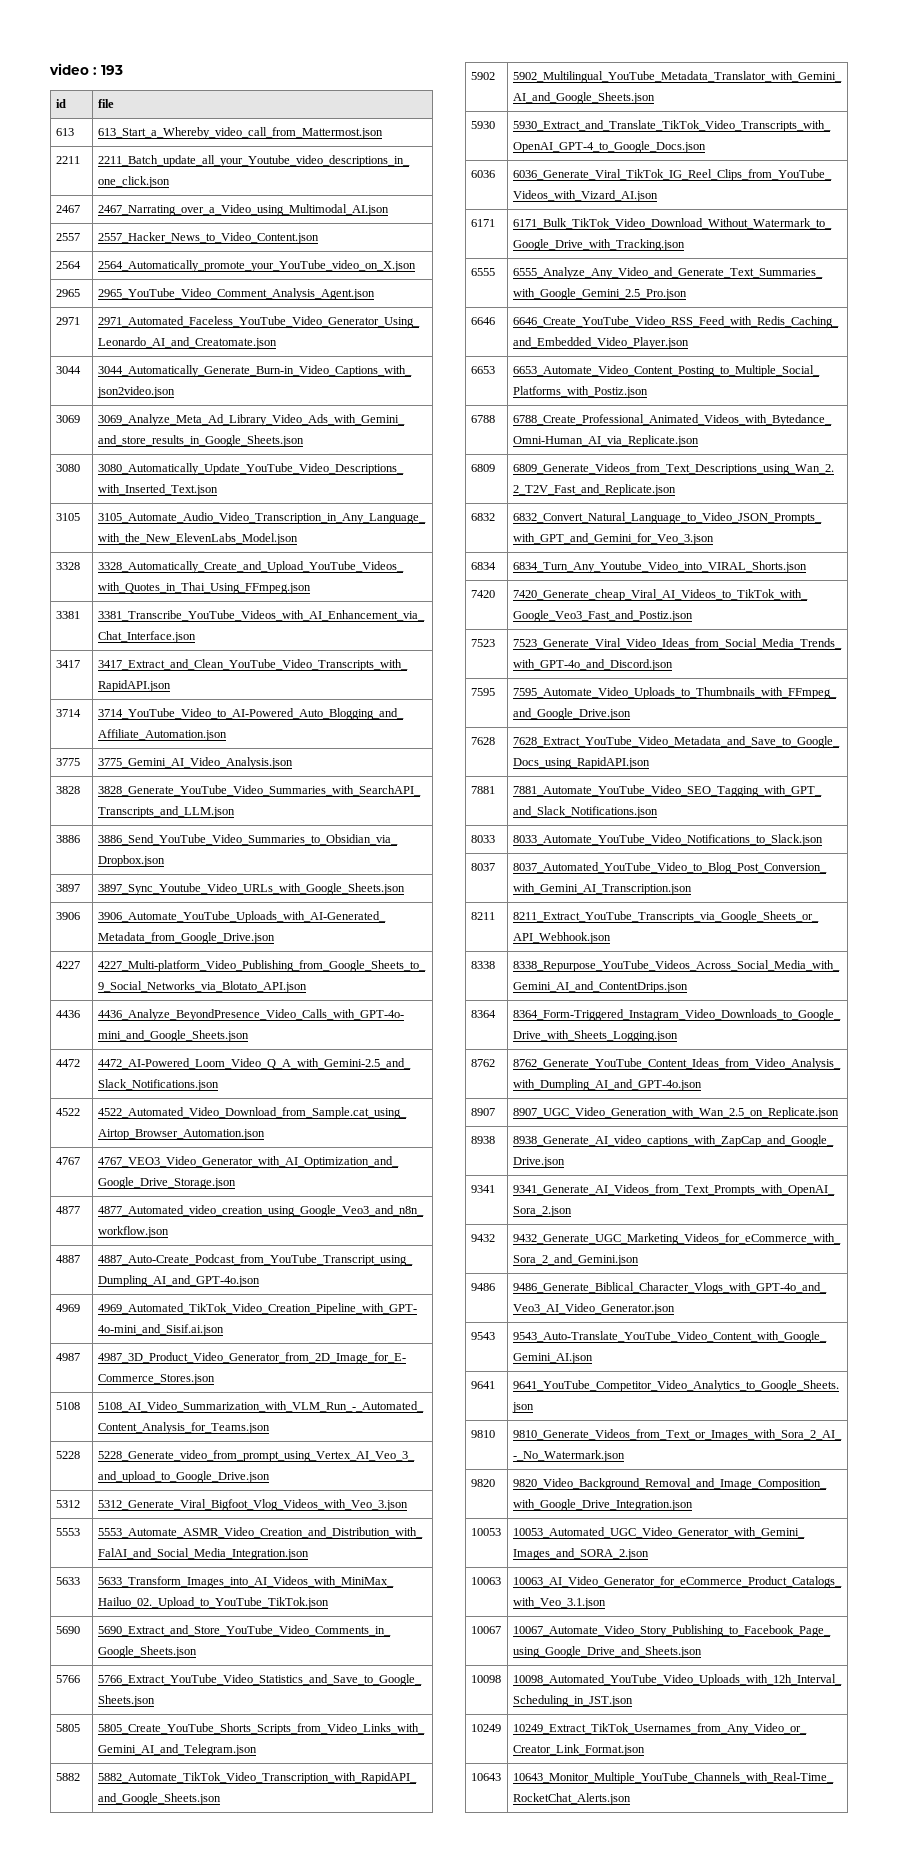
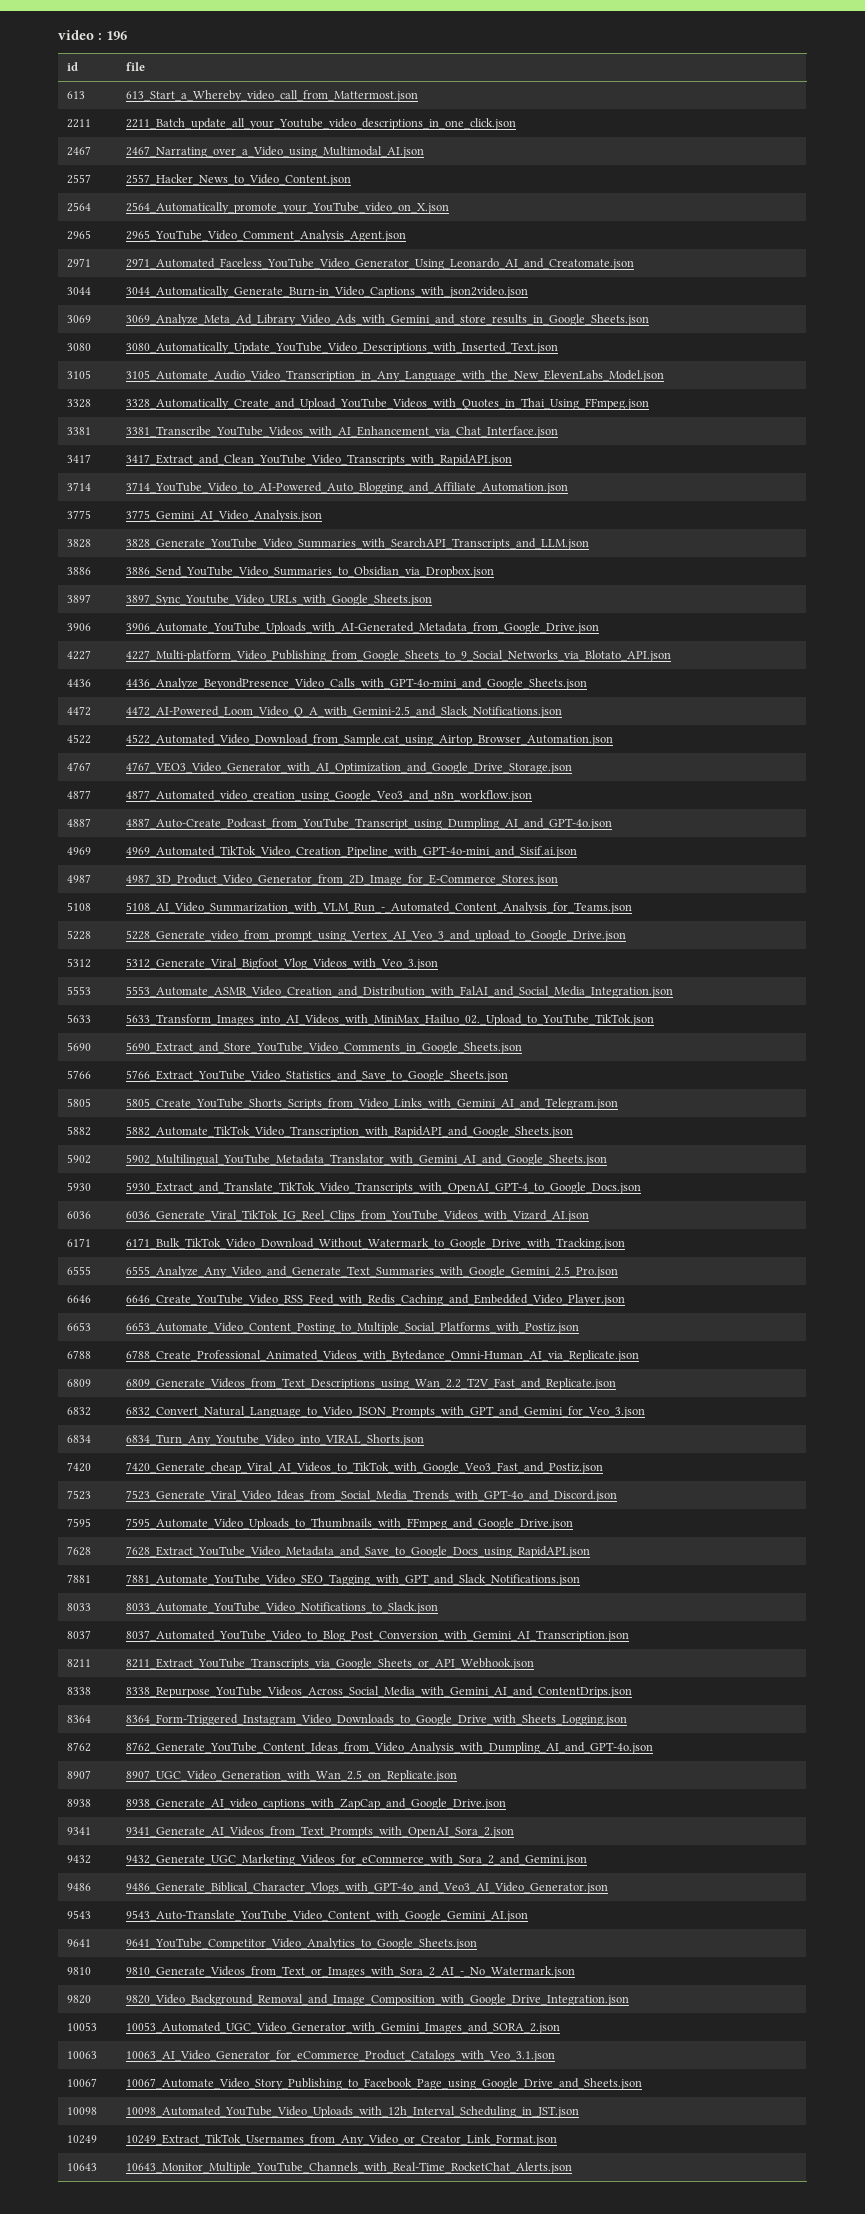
[101,65,123,75] 193 -> [106,31,127,40] 196

